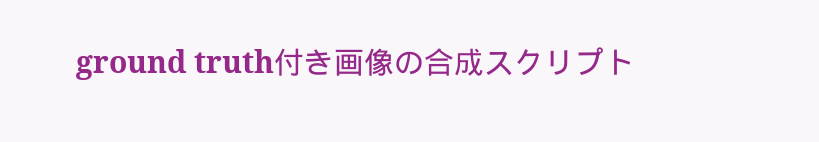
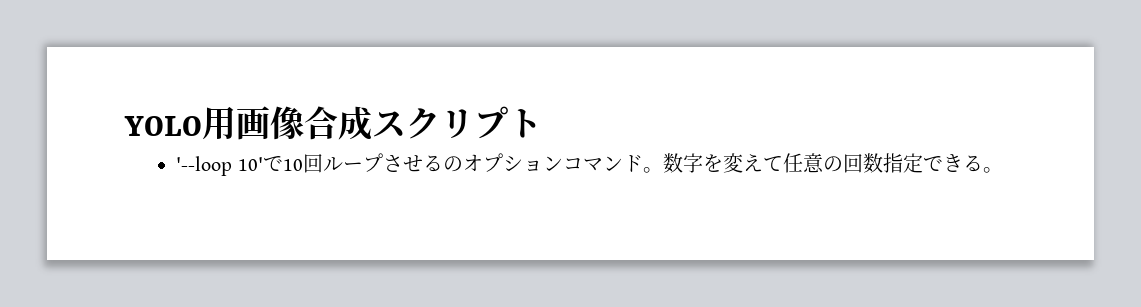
[76,48,425,80] ground truth付き画像の -> [124,106,304,140] YOLO用画像
(635, 62) none -> [176,153,1003,176] // '--loop 10'で10回ループさせるのオプションコマンド。数字を変えて任意の回数指定できる。

